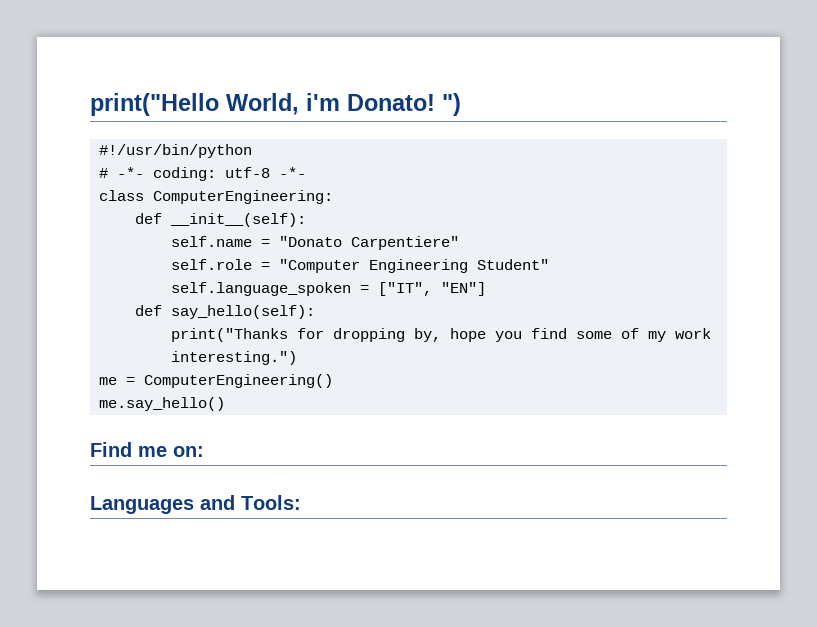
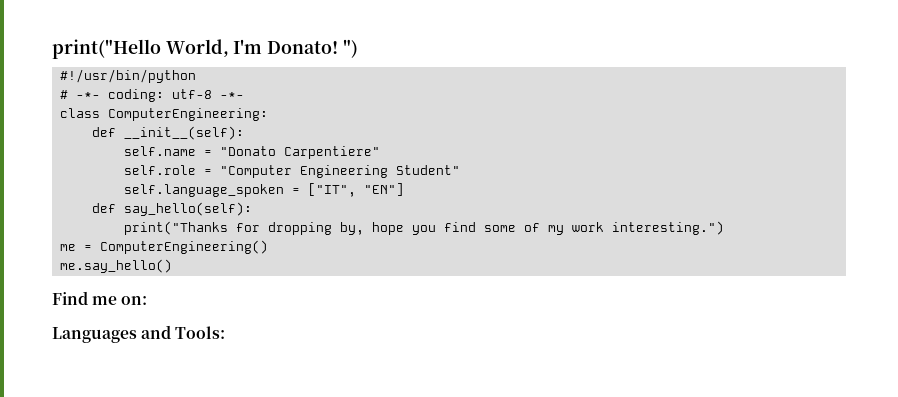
[306,93,340,111] i'm -> [233,39,263,54] I'm

